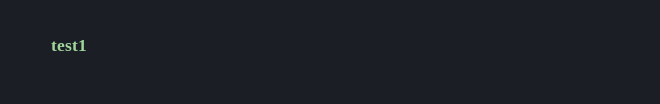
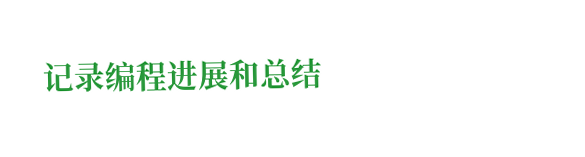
[51,40,87,51] test1 -> [42,57,323,93] 记录编程进展和总结

